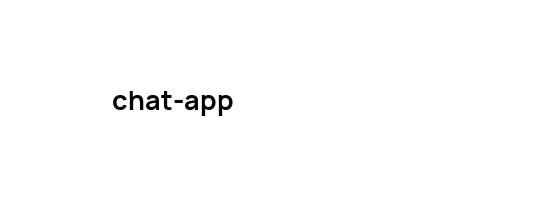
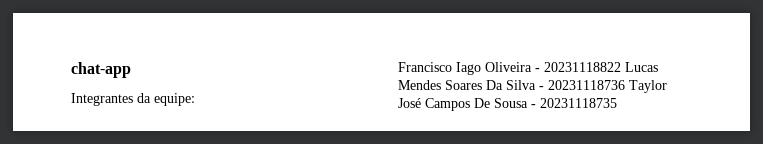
(234, 103) none -> [71,93,195,106] [398,62,658,75] [398,80,667,93] [398,98,617,111] // Integrantes da equipe: // Francisco Iago Oliveira - 20231118822 Lucas Mendes Soares Da Silva - 20231118736 Taylor José Campos De Sousa - 20231118735

